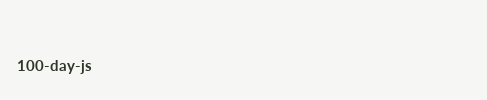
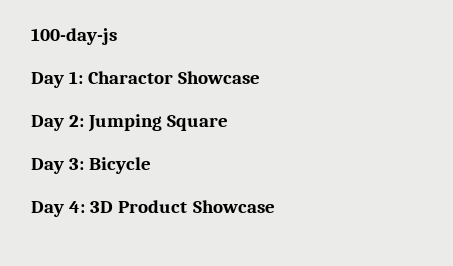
(92, 67) none -> [31,71,261,88] [31,114,229,132] [31,157,152,174] [31,200,275,217] // Day 1: Charactor Showcase // Day 2: Jumping Square // Day 3: Bicycle // Day 4: 3D Product Showcase

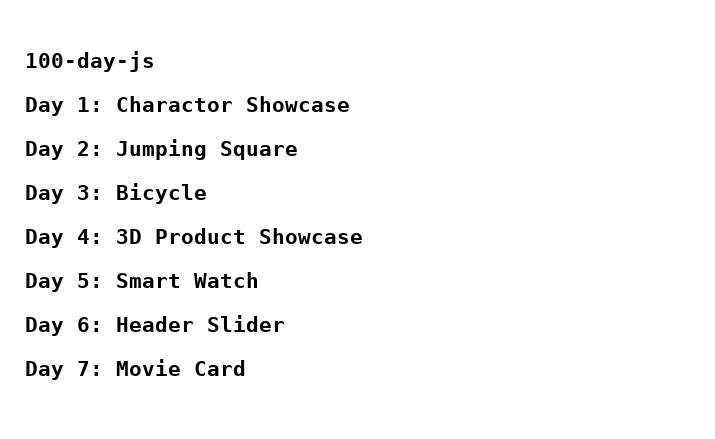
(275, 206) none -> [25,272,259,292] [25,315,285,336] [25,359,246,380] // Day 5: Smart Watch // Day 6: Header Slider // Day 7: Movie Card

